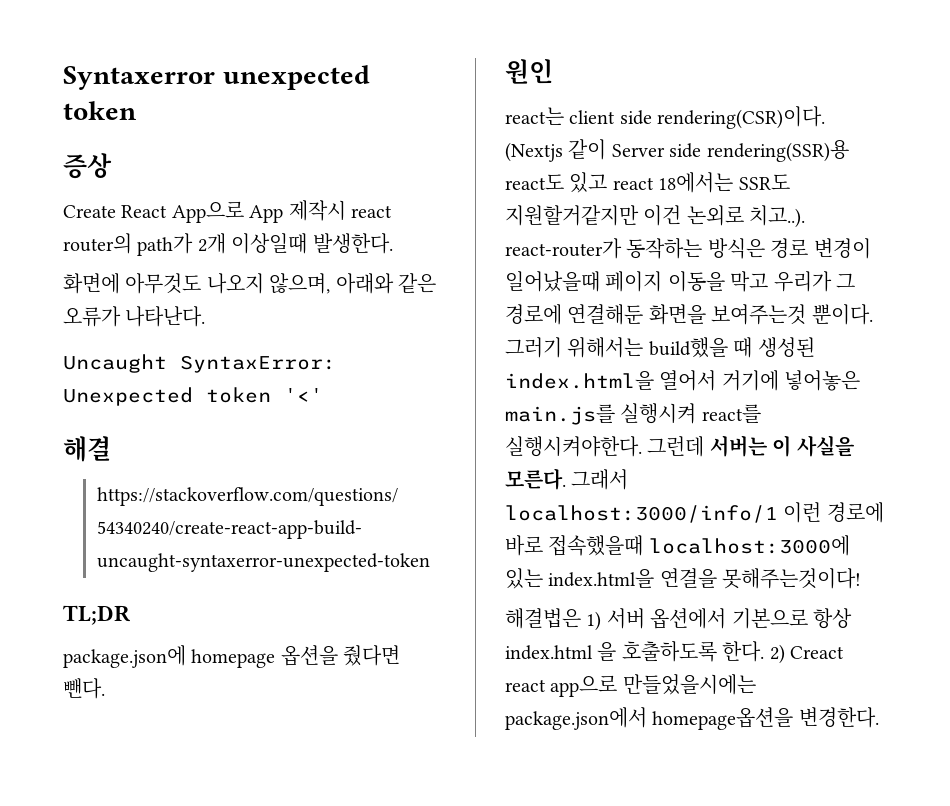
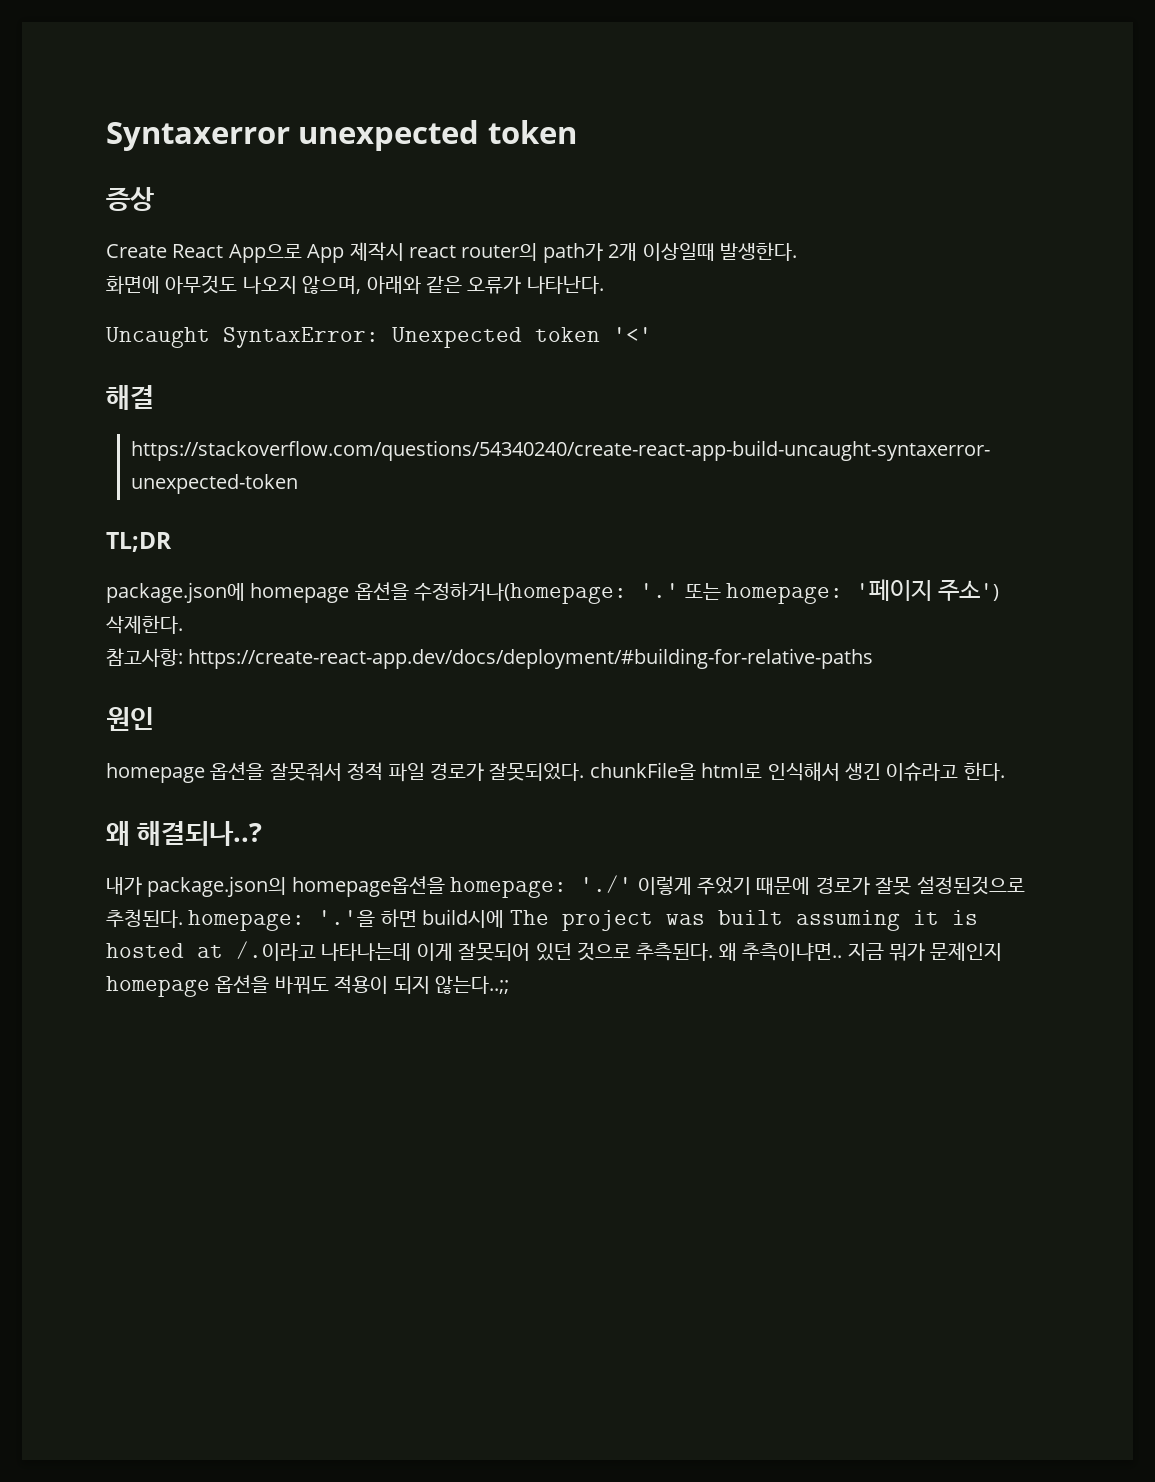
[343,645,401,666] [63,678,105,699] [505,59,553,84] [505,106,826,129] [505,139,849,162] [505,172,790,193] [505,205,806,228] [505,238,871,259] [505,271,855,292] [505,304,873,325] [505,337,815,358] [505,370,861,391] [505,403,761,425] [505,435,854,457] [505,468,629,490] [505,502,884,523] [505,535,850,556] [505,568,862,589] [505,608,852,631] [505,641,844,664] [505,674,756,697] [505,707,879,730] 줬다면 뺀다. // 원인 // react는 client side rendering(CSR)이다. (Nextjs 같이 Server side rendering(SSR)용 react도 있고 react 18에서는 SSR도 지원할거같지만 이건 논외로 치고..). react-router가 동작하는 방식은 경로 변경이 일어났을때 페이지 이동을 막고 우리가 그 경로에 연결해둔 화면을 보여주는것 뿐이다. 그러기 위해서는 build했을 때 생성된 index.html을 열어서 거기에 넣어놓은 main.js를 실행시켜 react를 실행시켜야한다. 그런데 서버는 이 사실을 모른다. 그래서 localhost:3000/info/1 이런 경로에 바로 접속했을때 localhost:3000에 있는 index.html을 연결을 못해주는것이다! // 해결법은 1) 서버 옵션에서 기본으로 항상 index.html 을 호출하도록 한다. 2) Creact react app으로 만들었을시에는 package.json에서 homepage옵션을 변경한다. -> [414,579,1000,604] [106,615,183,634] [106,648,874,669] [106,707,154,731] [106,762,1005,783] [106,821,263,846] [106,875,1025,898] [106,909,978,931] [106,941,1003,961] [106,975,509,997] 수정하거나(homepage: '.' 또는 homepage: '페이지 주소') 삭제한다. // 참고사항: https://create-react-app.dev/docs/deployment/#building-for-relative-paths // 원인 // homepage 옵션을 잘못줘서 정적 파일 경로가 잘못되었다. chunkFile을 html로 인식해서 생긴 이슈라고 한다. // 왜 해결되나..? // 내가 package.json의 homepage옵션을 homepage: './' 이렇게 주었기 때문에 경로가 잘못 설정된것으로 추청된다. homepage: '.'을 하면 build시에 The project was built assuming it is hosted at /.이라고 나타나는데 이게 잘못되어 있던 것으로 추측된다. 왜 추측이냐면.. 지금 뭐가 문제인지 homepage 옵션을 바꿔도 적용이 되지 않는다..;;

